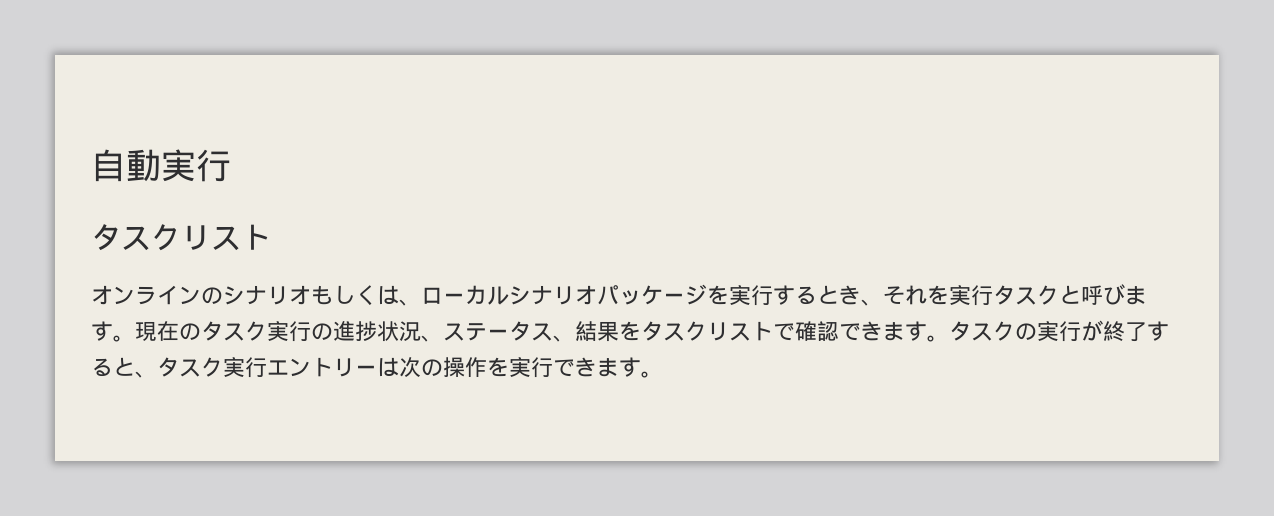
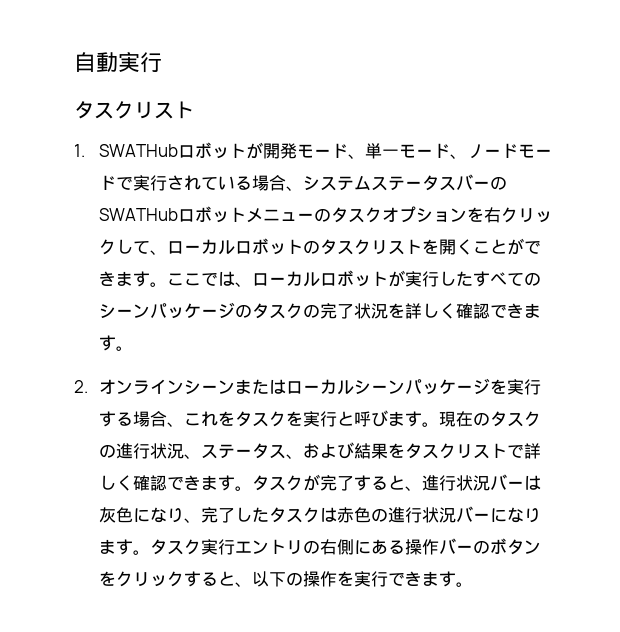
[91,285,597,306] オンラインのシナリオもしくは、ローカルシナリオ -> [74,142,553,159] [99,174,508,191] [99,206,553,223] [99,238,542,255] [99,270,542,287] [99,302,542,319] [99,335,134,351] [74,379,406,395] 1. SWATHubロボットが開発モード、単一モード、ノードモードで実行されている場合、システムステータスバーのSWATHubロボットメニューのタスクオプションを右クリックして、ローカルロボットのタスクリストを開くことができます。ここでは、ローカルロボットが実行したすべてのシーンパッケージのタスクの完了状況を詳しく確認できます。 // 2.オンラインシーンまたはローカルシーン
[817,285,1059,306] とき、それを実行タスク -> [133,411,338,427] 場合、これをタスクを実行
[267,320,377,342] 実行の進捗 -> [99,443,151,459] の進行
(575, 338) none -> [303,442,355,459] および
(795, 332) none -> [524,443,542,459] [99,475,134,491] 詳しく
[1015,320,1169,342] [91,357,157,378] の実行が終了すると、 -> [303,474,542,491] [99,506,542,523] [99,539,151,555] が完了すると、進行状況バーは灰色になり、完了したタスクは赤色の進行状況バーになります。
[355,357,421,377] ーは次 -> [303,538,542,555] [99,571,287,587] の右側にある操作バーのボタンをクリックすると、以下

